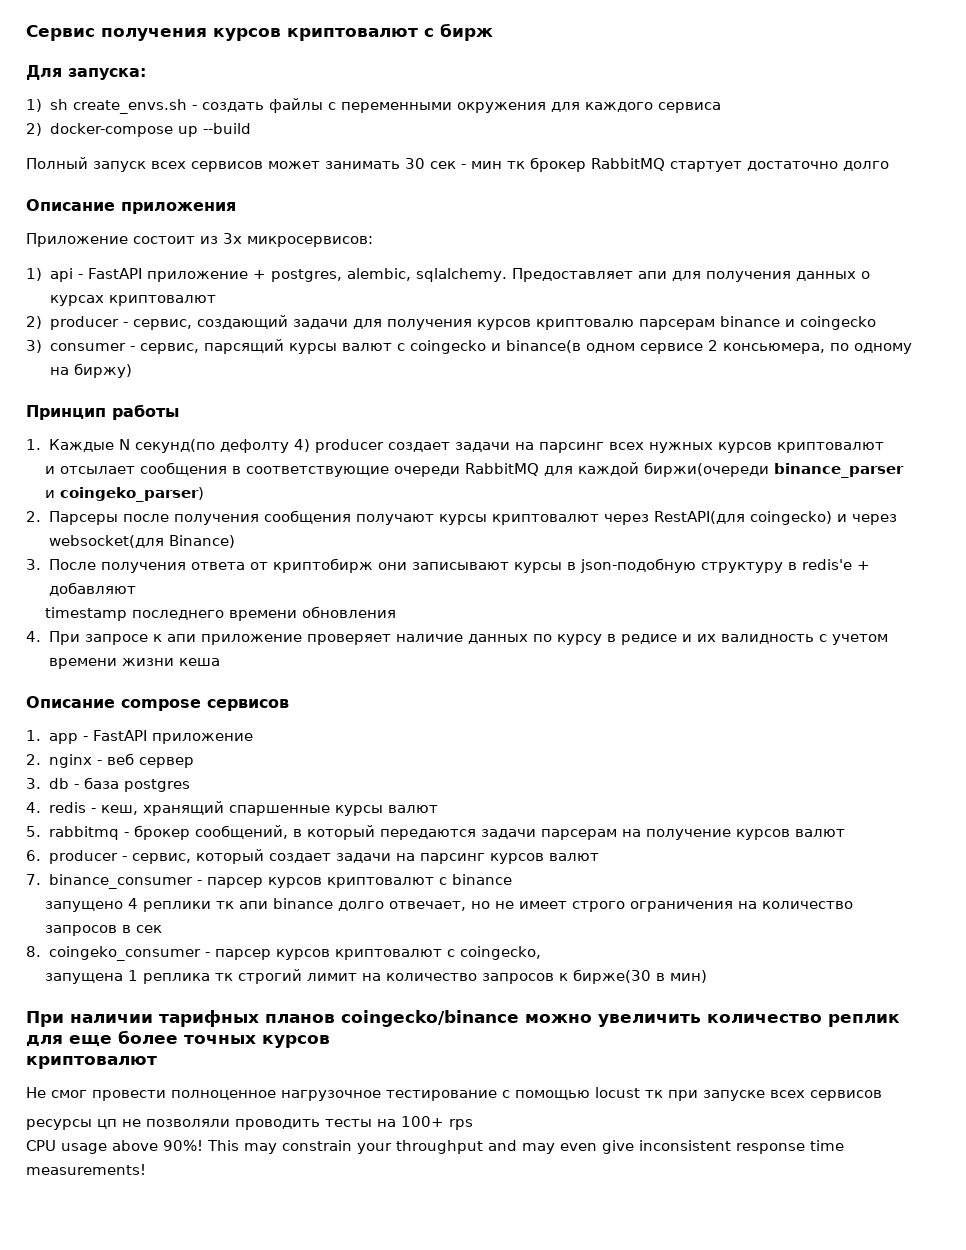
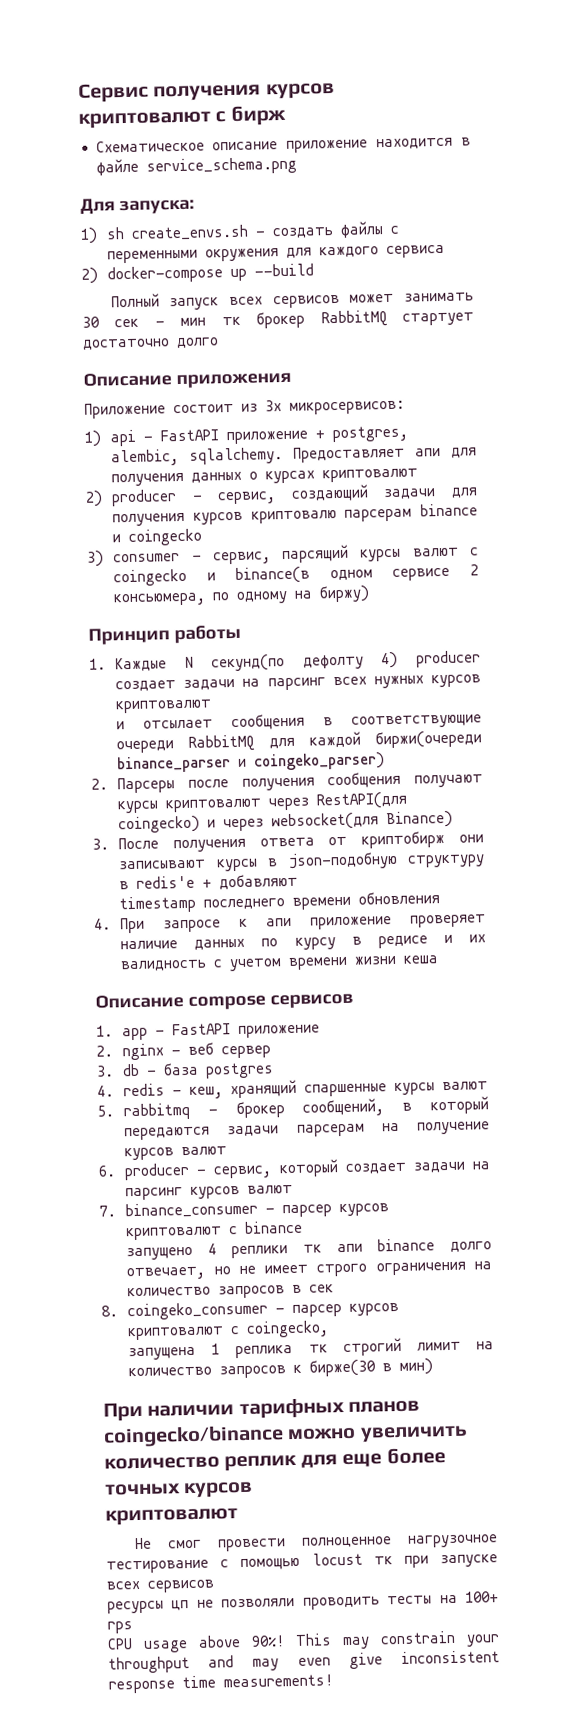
(493, 32) none -> [95,137,471,153] [95,156,297,176] // Схематическое описание приложение находится в файле service_schema.png

